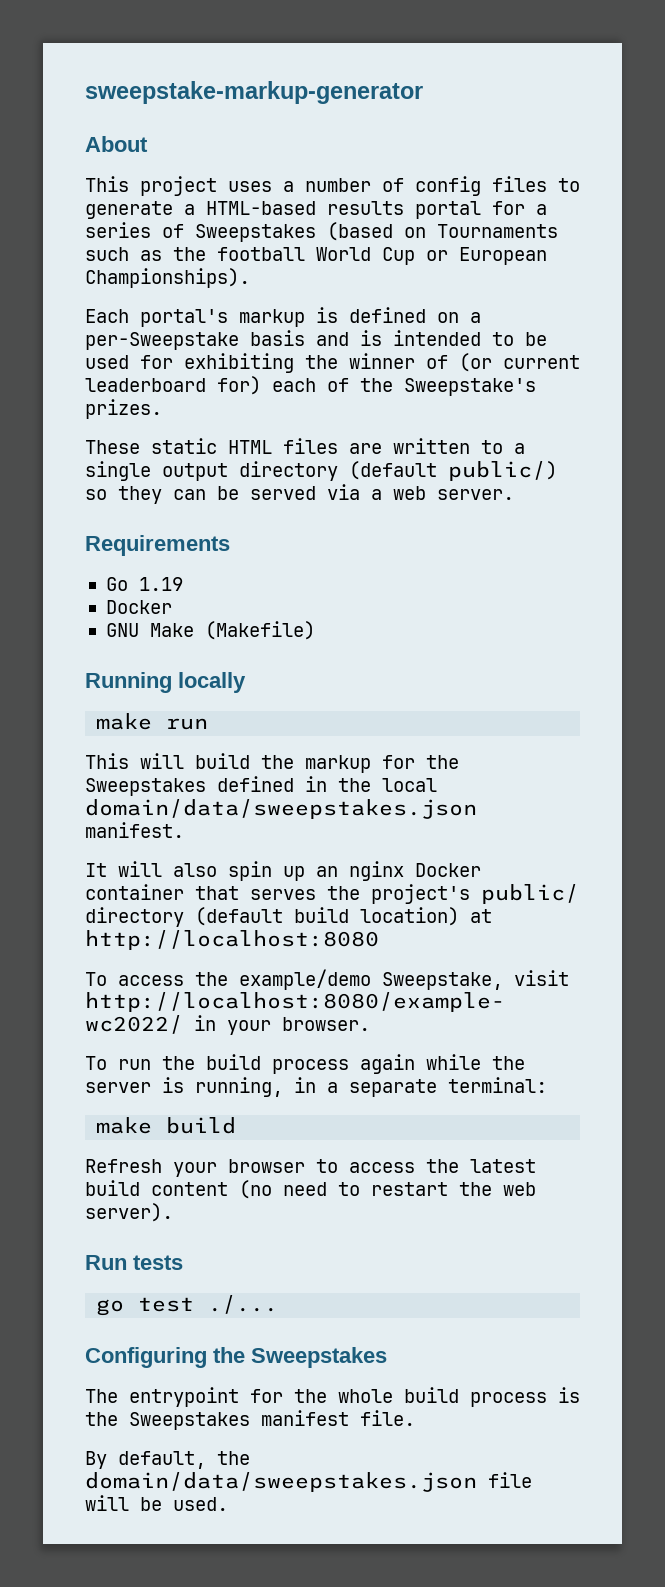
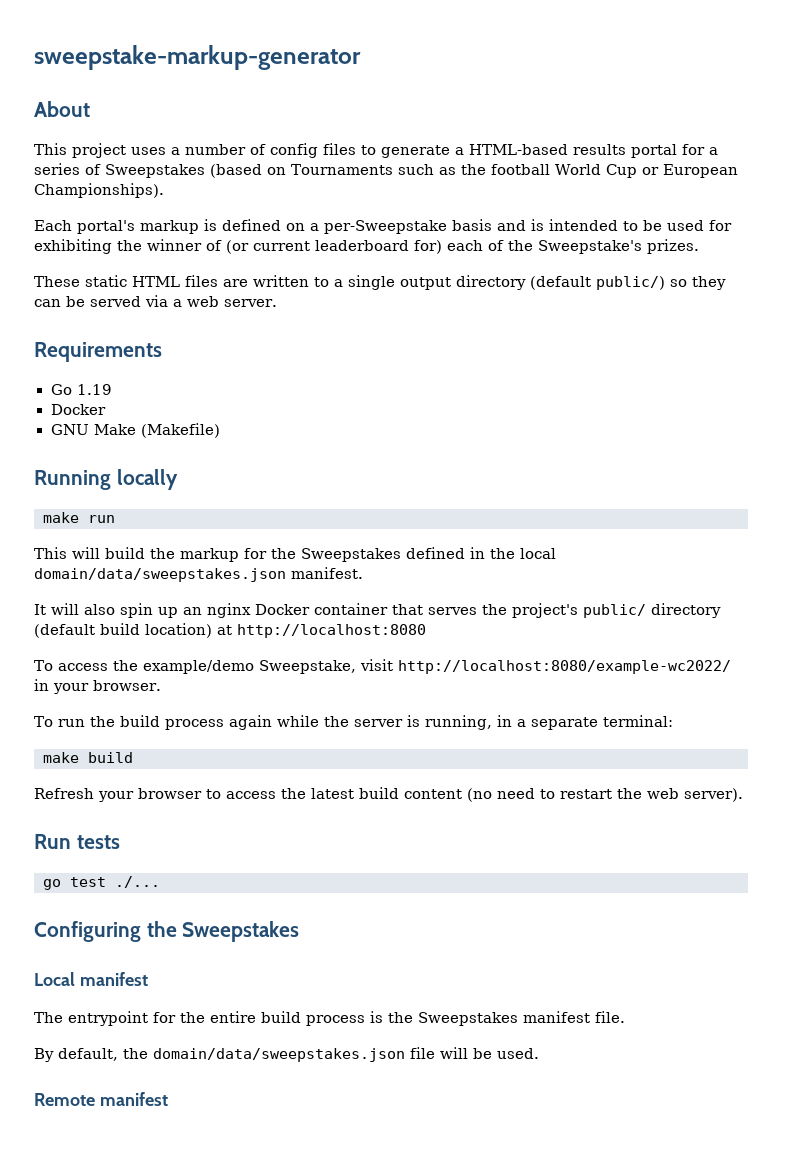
(387, 1357) none -> [34,972,148,986] // Local manifest
[338,1389,393,1403] whole -> [210,1011,256,1023] entire
(228, 1504) none -> [34,1092,168,1106] // Remote manifest

